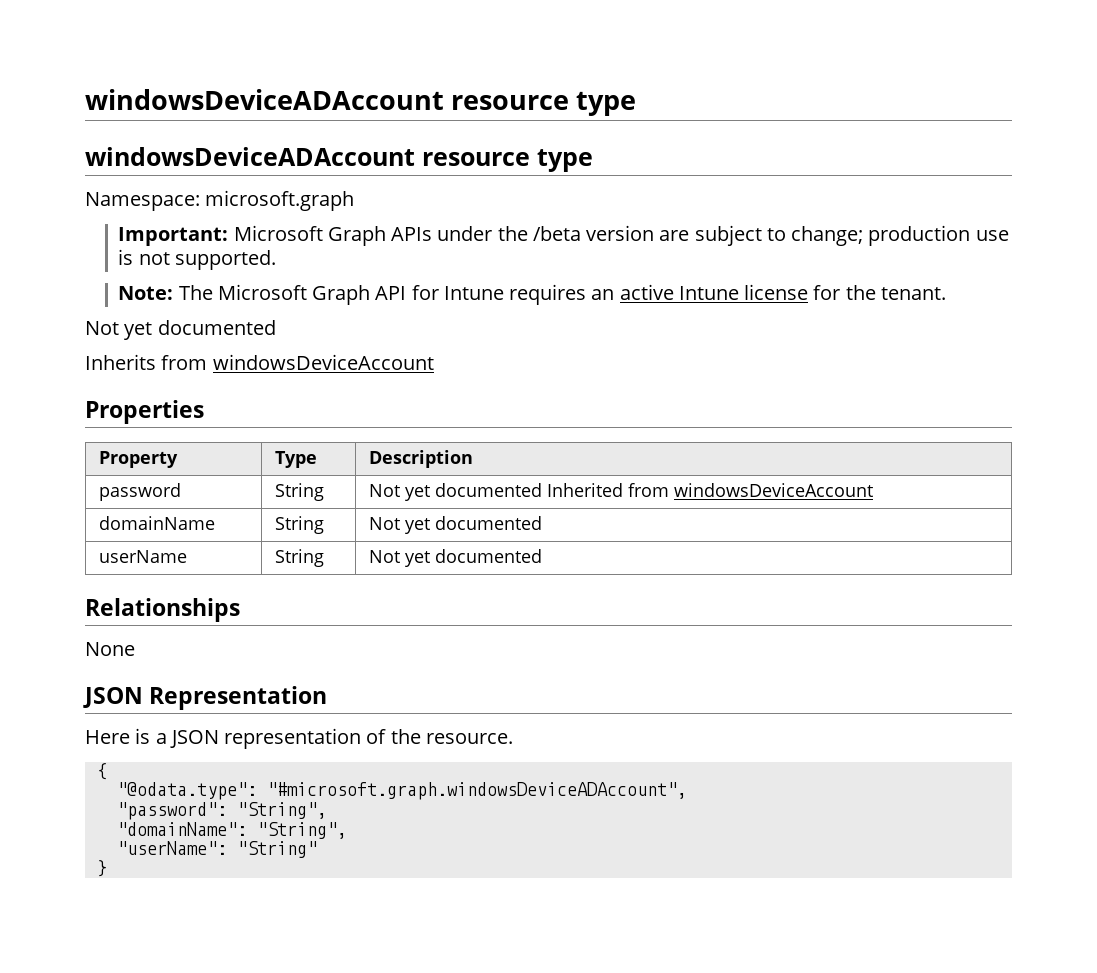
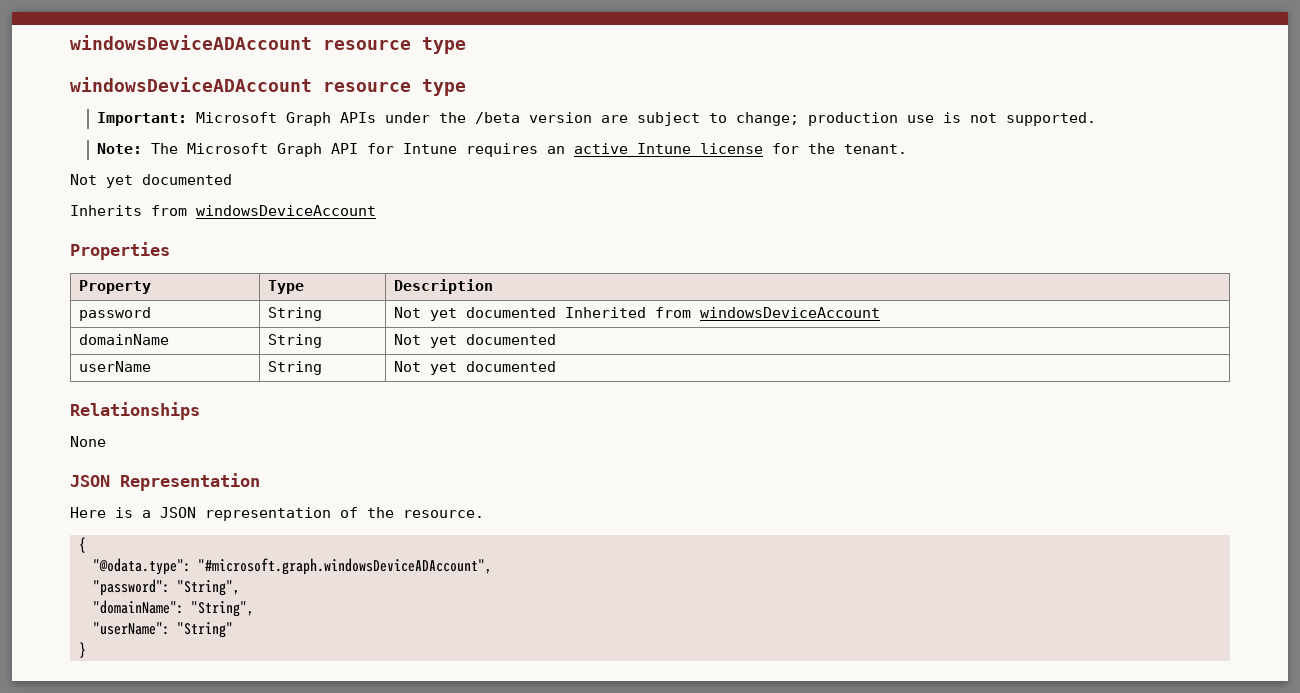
[85,190,355,211] // Namespace: microsoft.graph -> (466, 87) none

